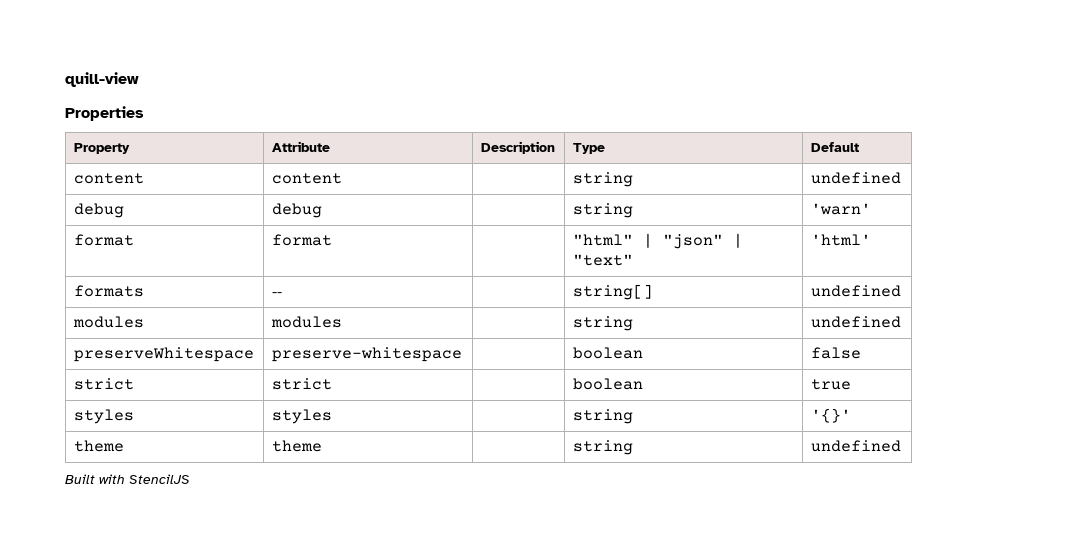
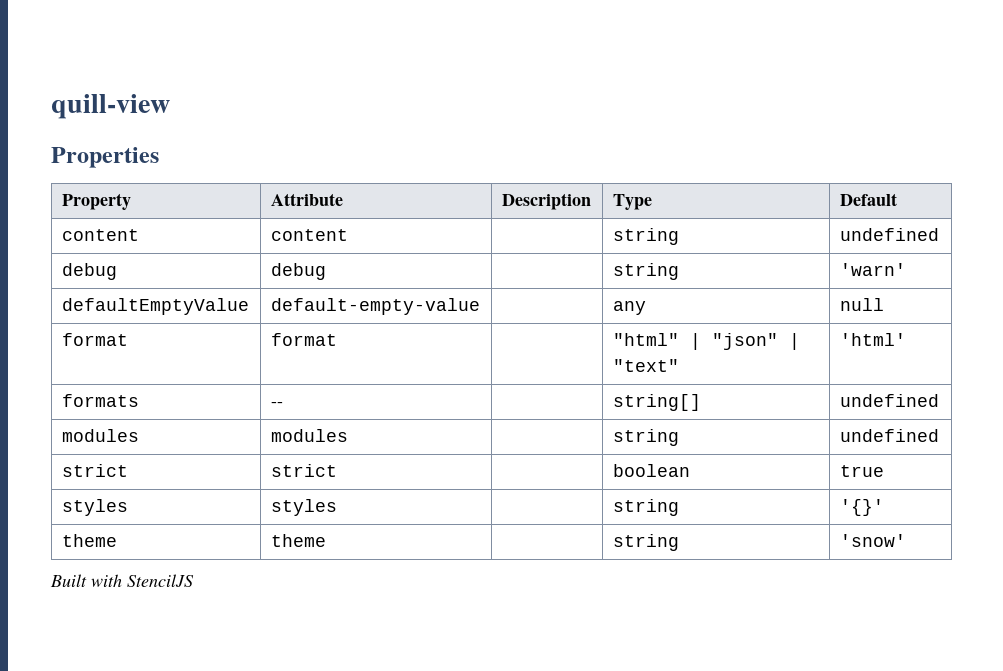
(871, 209) none -> [61,298,249,315] [270,298,480,315] [612,301,646,315] [839,298,884,311] // defaultEmptyValue | default-empty-value | | any | null
[73,347,254,362] [271,347,462,362] [572,347,643,359] [810,347,861,359] // preserveWhitespace | preserve-whitespace | | boolean | false -> (939, 435) none
[810,440,901,452] undefined -> [839,534,906,547] 'snow'

